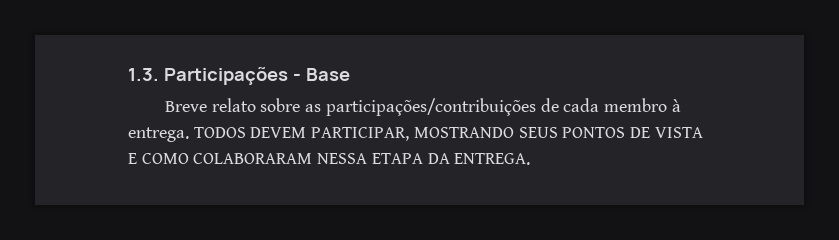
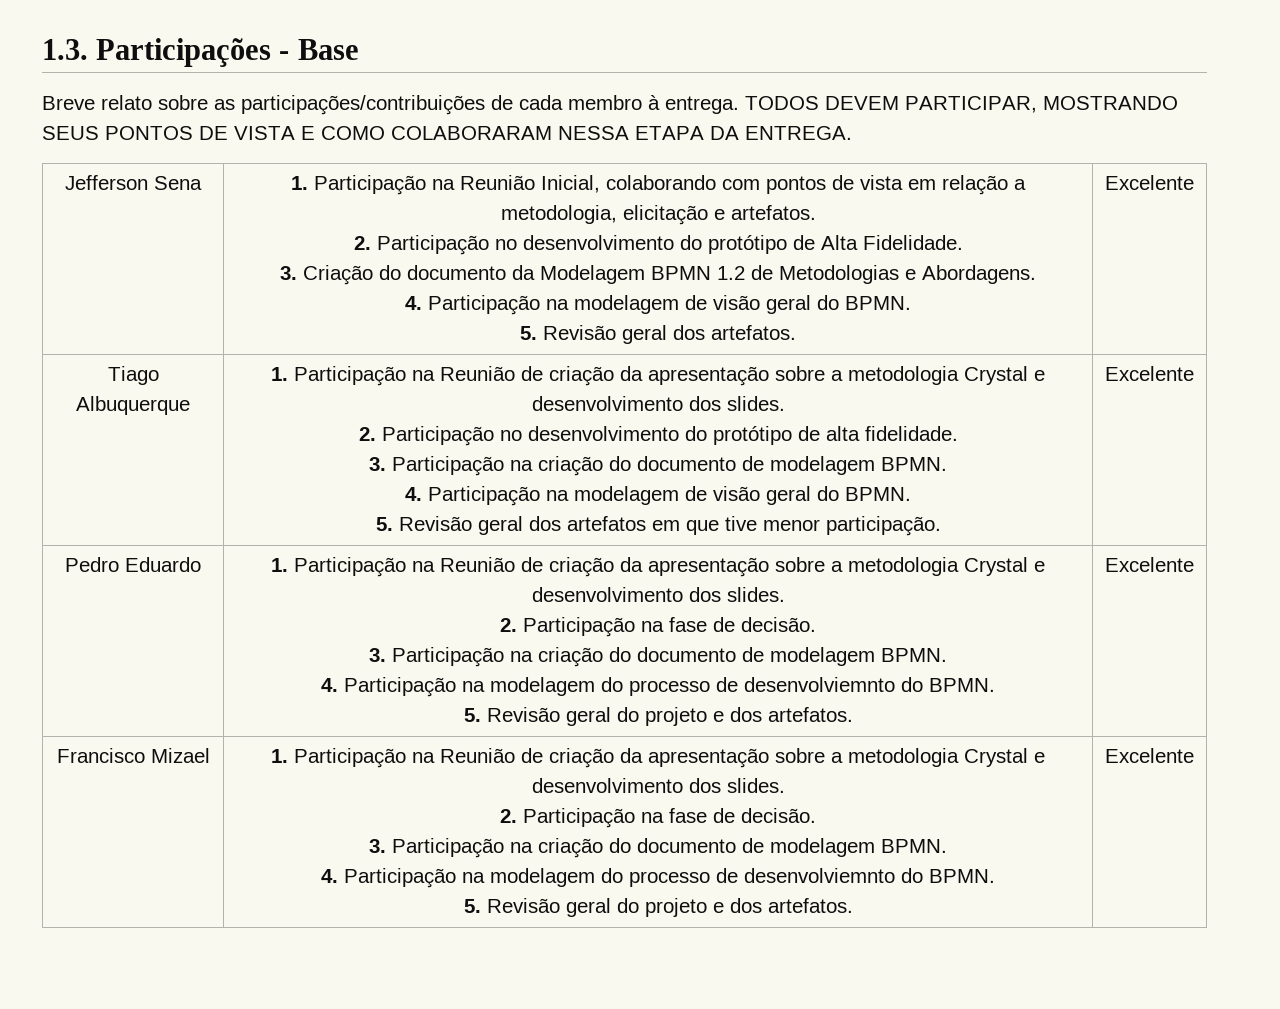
(531, 159) none -> [65,175,202,190] [291,175,1026,195] [500,205,816,225] [353,235,963,255] [280,265,1036,285] [405,295,912,315] [520,325,797,344] [1105,175,1194,190] [107,366,159,385] [76,396,190,415] [271,366,1045,386] [531,396,785,411] [358,426,958,446] [369,456,948,476] [405,486,912,506] [375,516,941,536] [1105,366,1194,381] [65,557,201,572] [271,557,1045,577] [531,587,785,602] [500,617,817,637] [369,647,948,667] [321,677,996,697] [463,707,853,726] [1105,557,1194,572] [56,748,210,763] [271,748,1045,768] [531,778,785,793] [500,808,817,828] [369,838,948,858] [321,868,996,888] [463,898,853,917] [1105,748,1194,763] // Jefferson Sena | 1. Participação na Reunião Inicial, colaborando com pontos de vista em relação a metodologia, elicitação e artefatos. // 2. Participação no desenvolvimento do protótipo de Alta Fidelidade. // 3. Criação do documento da Modelagem BPMN 1.2 de Metodologias e Abordagens. // 4. Participação na modelagem de visão geral do BPMN. // 5. Revisão geral dos artefatos. | Excelente // Tiago Albuquerque | 1. Participação na Reunião de criação da apresentação sobre a metodologia Crystal e desenvolvimento dos slides. // 2. Participação no desenvolvimento do protótipo de alta fidelidade. // 3. Participação na criação do documento de modelagem BPMN. // 4. Participação na modelagem de visão geral do BPMN. // 5. Revisão geral dos artefatos em que tive menor participação. | Excelente // Pedro Eduardo | 1. Participação na Reunião de criação da apresentação sobre a metodologia Crystal e desenvolvimento dos slides. // 2. Participação na fase de decisão. // 3. Participação na criação do documento de modelagem BPMN. // 4. Participação na modelagem do processo de desenvolviemnto do BPMN. // 5. Revisão geral do projeto e dos artefatos. | Excelente // Francisco Mizael | 1. Participação na Reunião de criação da apresentação sobre a metodologia Crystal e desenvolvimento dos slides. // 2. Participação na fase de decisão. // 3. Participação na criação do documento de modelagem BPMN. // 4. Participação na modelagem do processo de desenvolviemnto do BPMN. // 5. Revisão geral do projeto e dos artefatos. | Excelente

